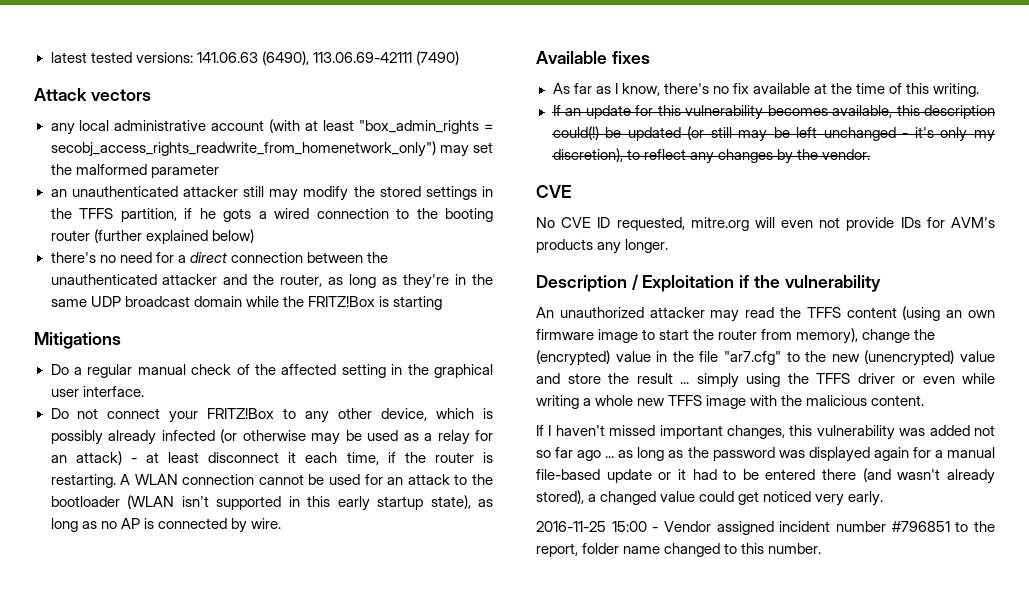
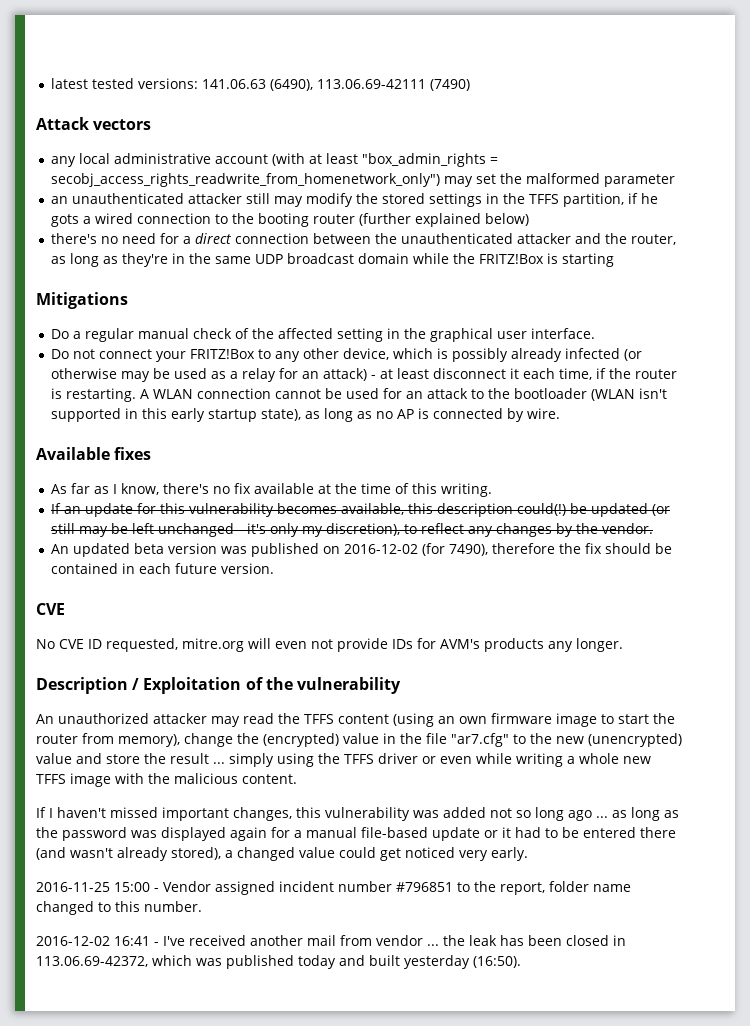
(870, 154) none -> [51,543,673,557] [51,563,275,574] // An updated beta version was published on 2016-12-02 (for 7490), therefore the fix should be contained in each future version.
[739,275,750,288] if -> [245,677,263,690] of
[555,447,574,458] far -> [535,807,564,821] long
(822, 548) none -> [36,935,626,946] [36,955,521,969] // 2016-12-02 16:41 - I've received another mail from vendor ... the leak has been closed in 113.06.69-42372, which was published today and built yesterday (16:50).

